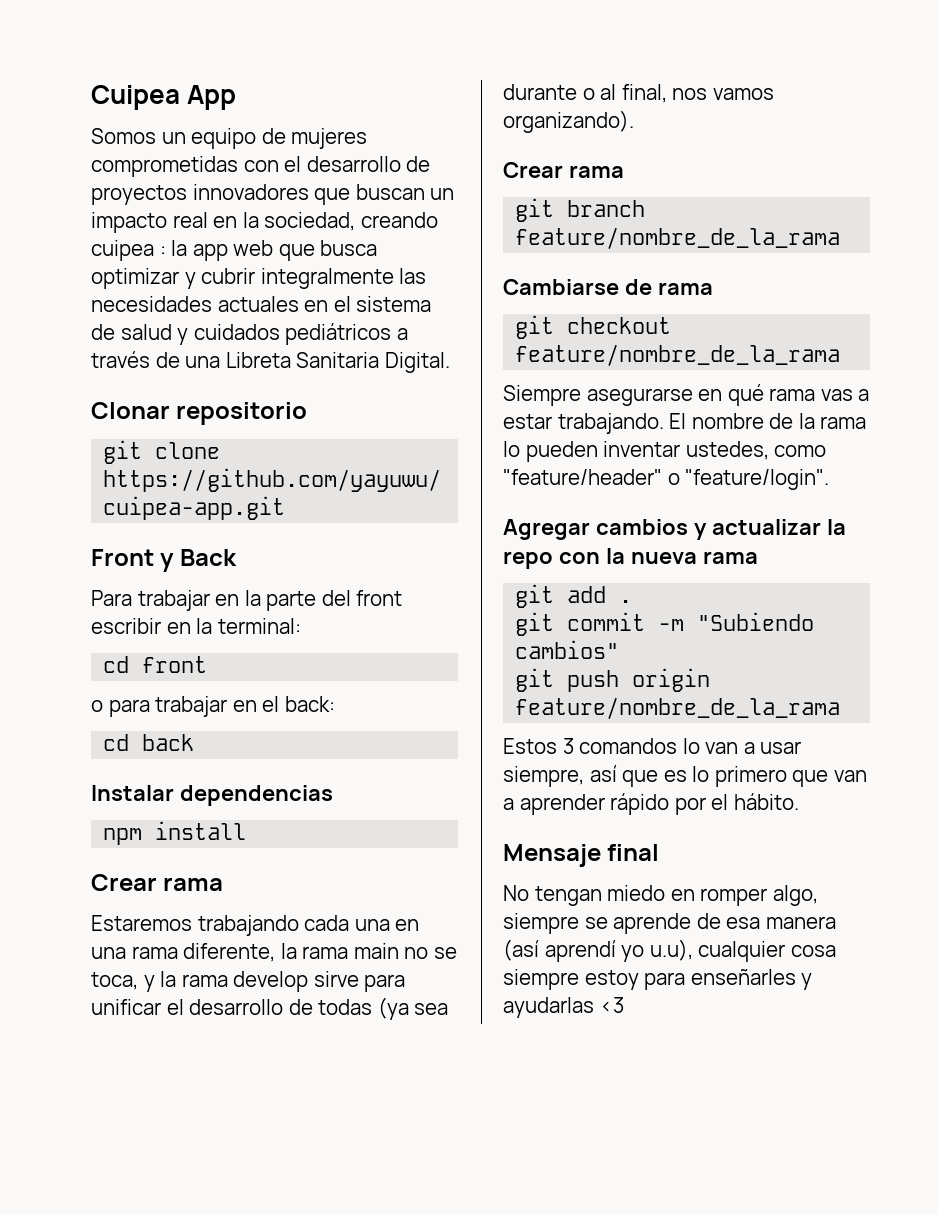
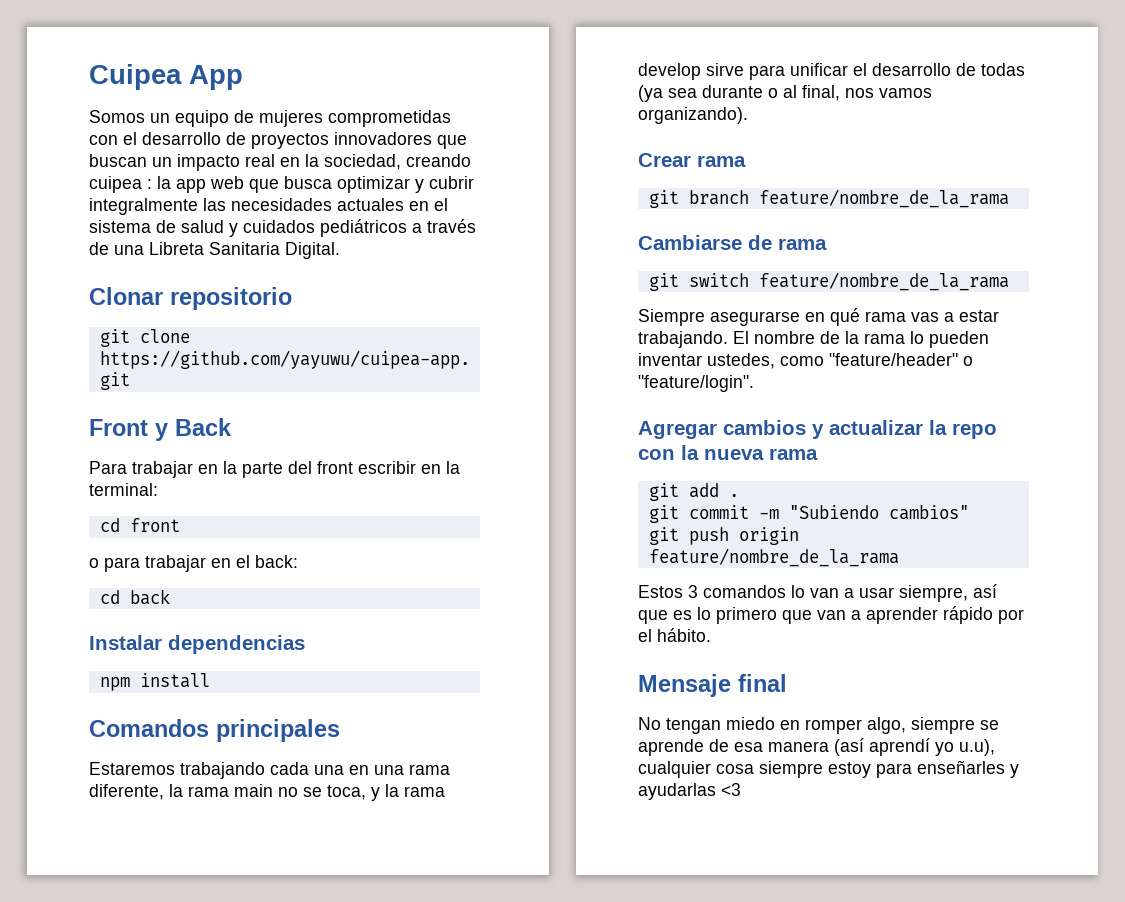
[91,874,224,891] Crear rama -> [89,719,340,742] Comandos principales
[567,317,672,334] checkout -> [688,273,749,287] switch

